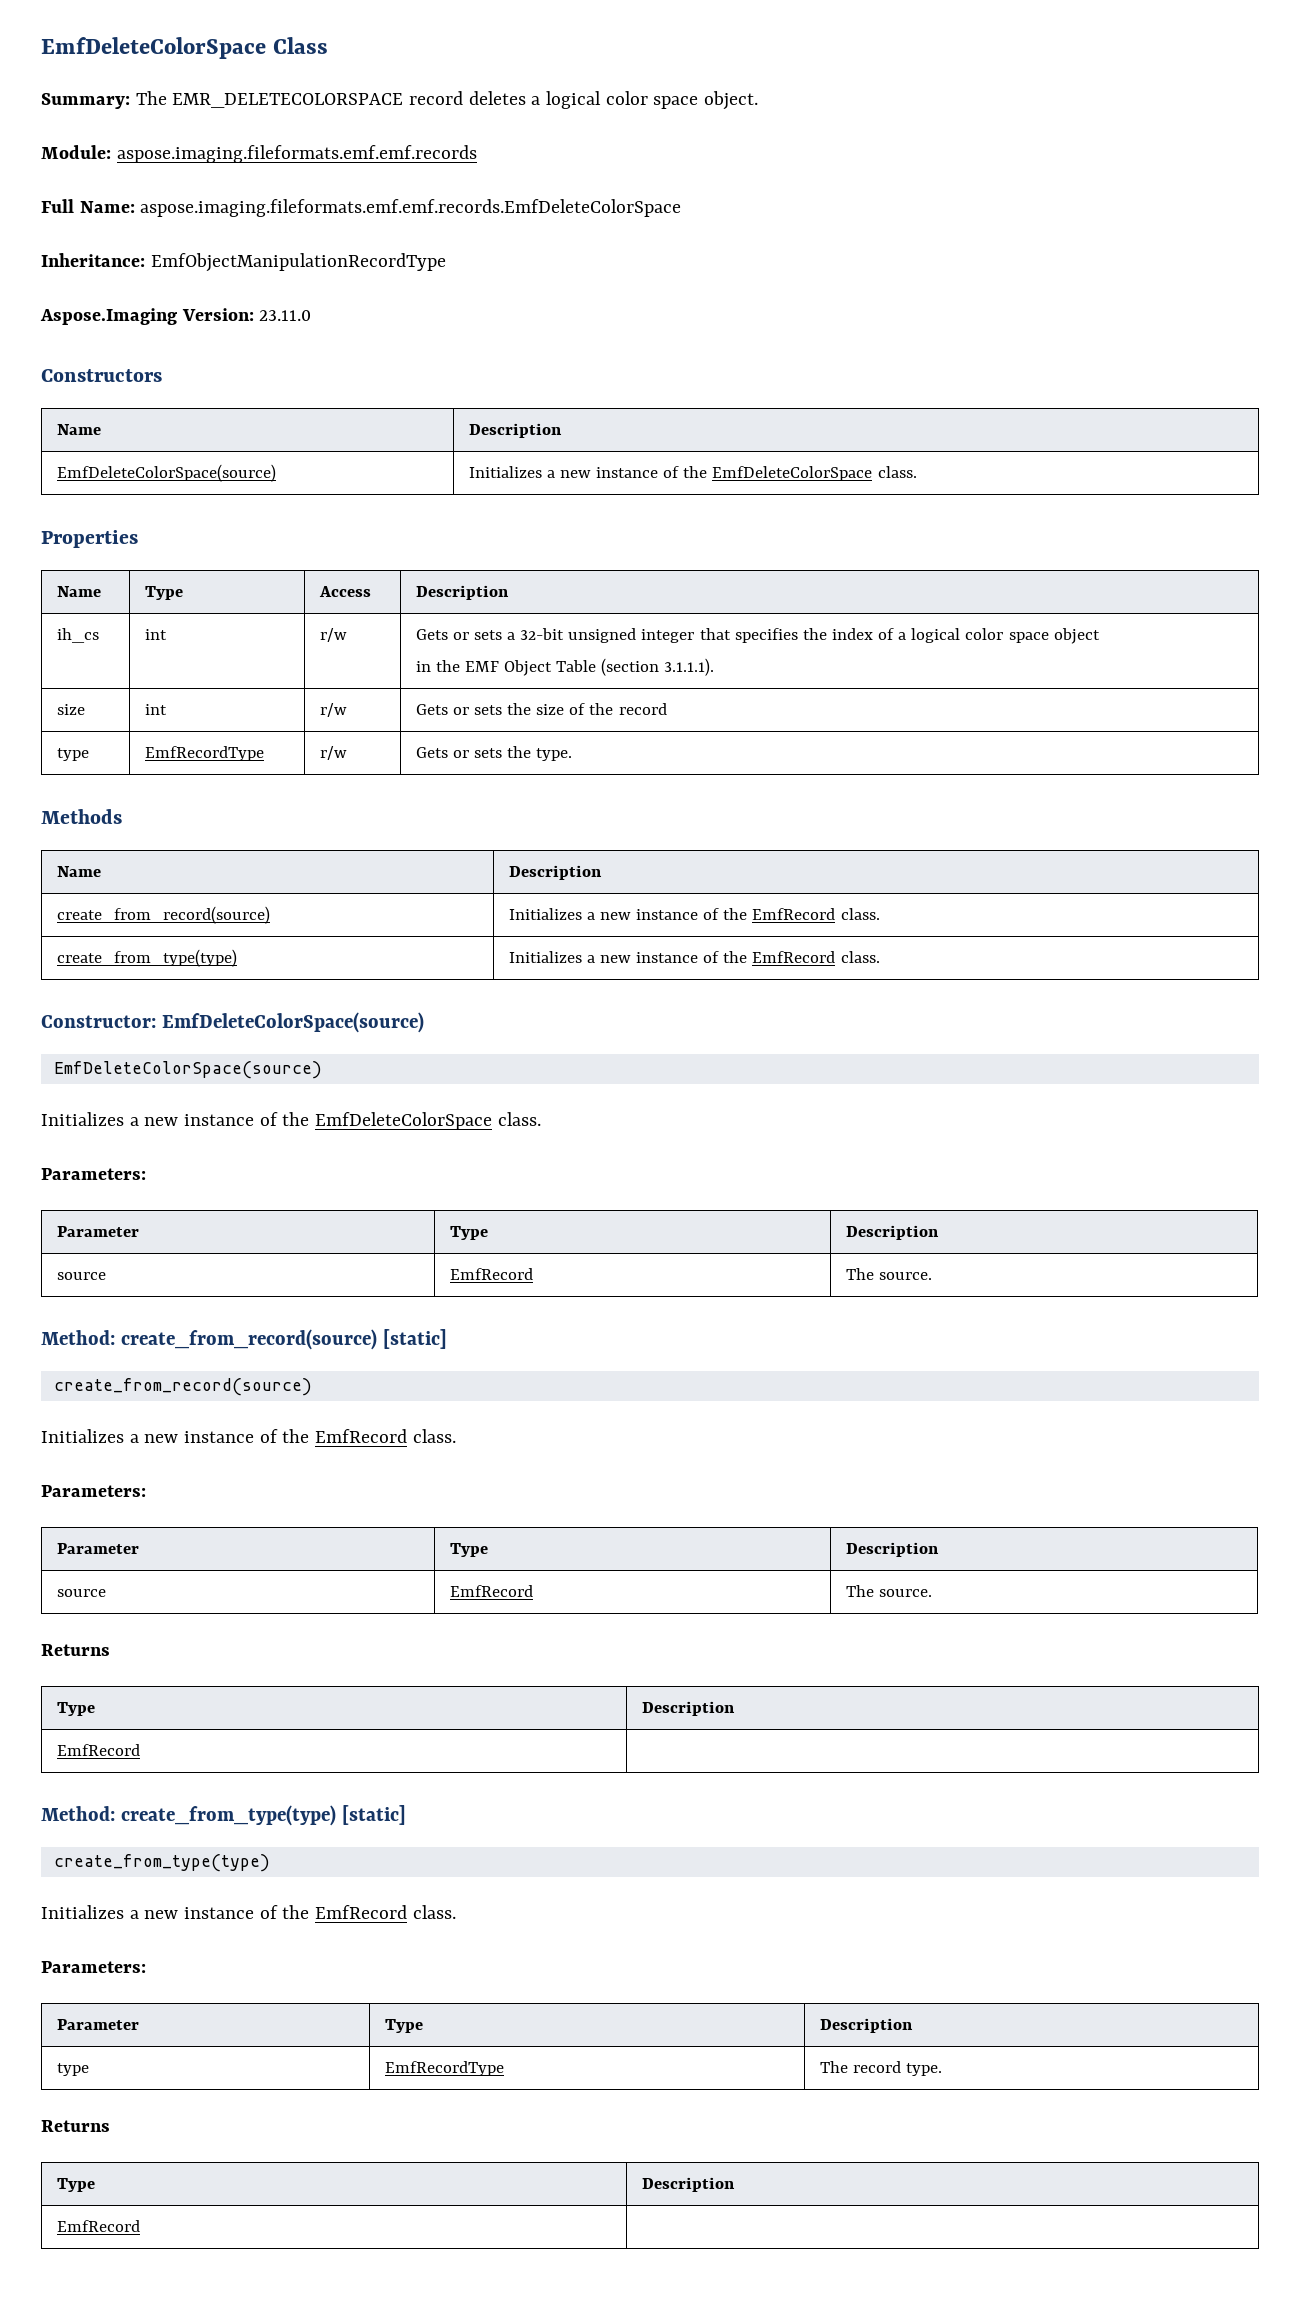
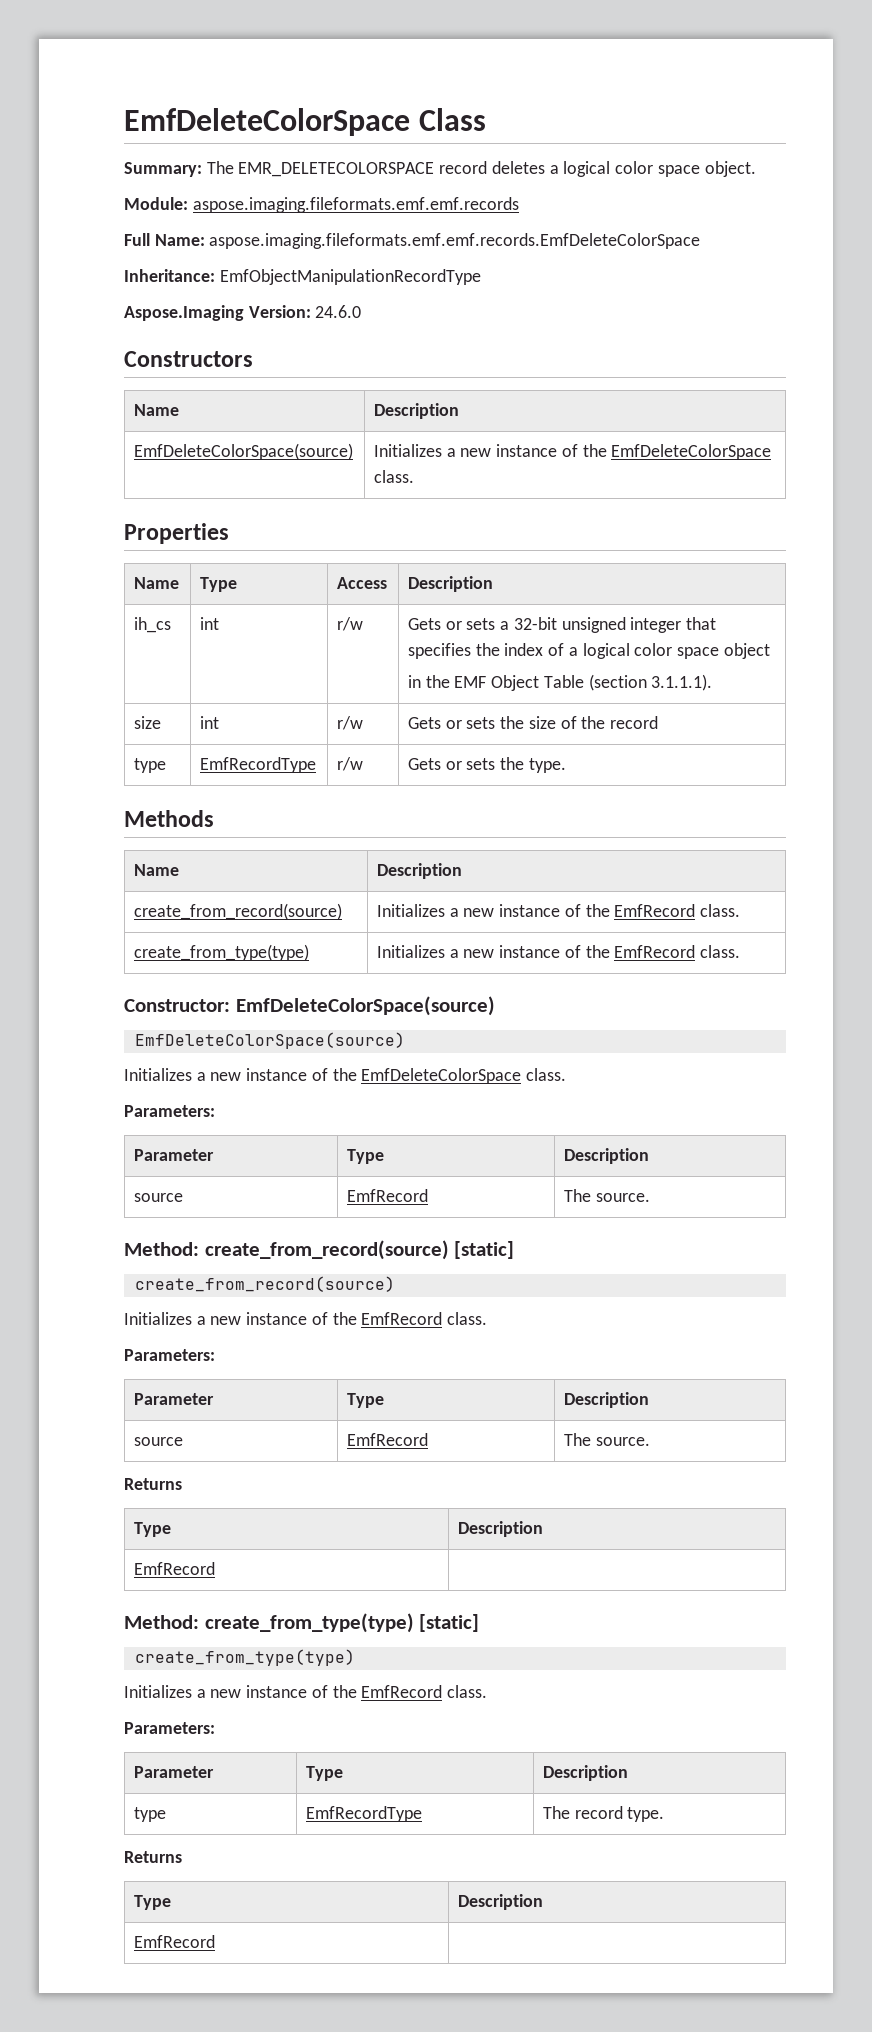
[259,310,312,321] 23.11.0 -> [315,305,362,318] 24.6.0

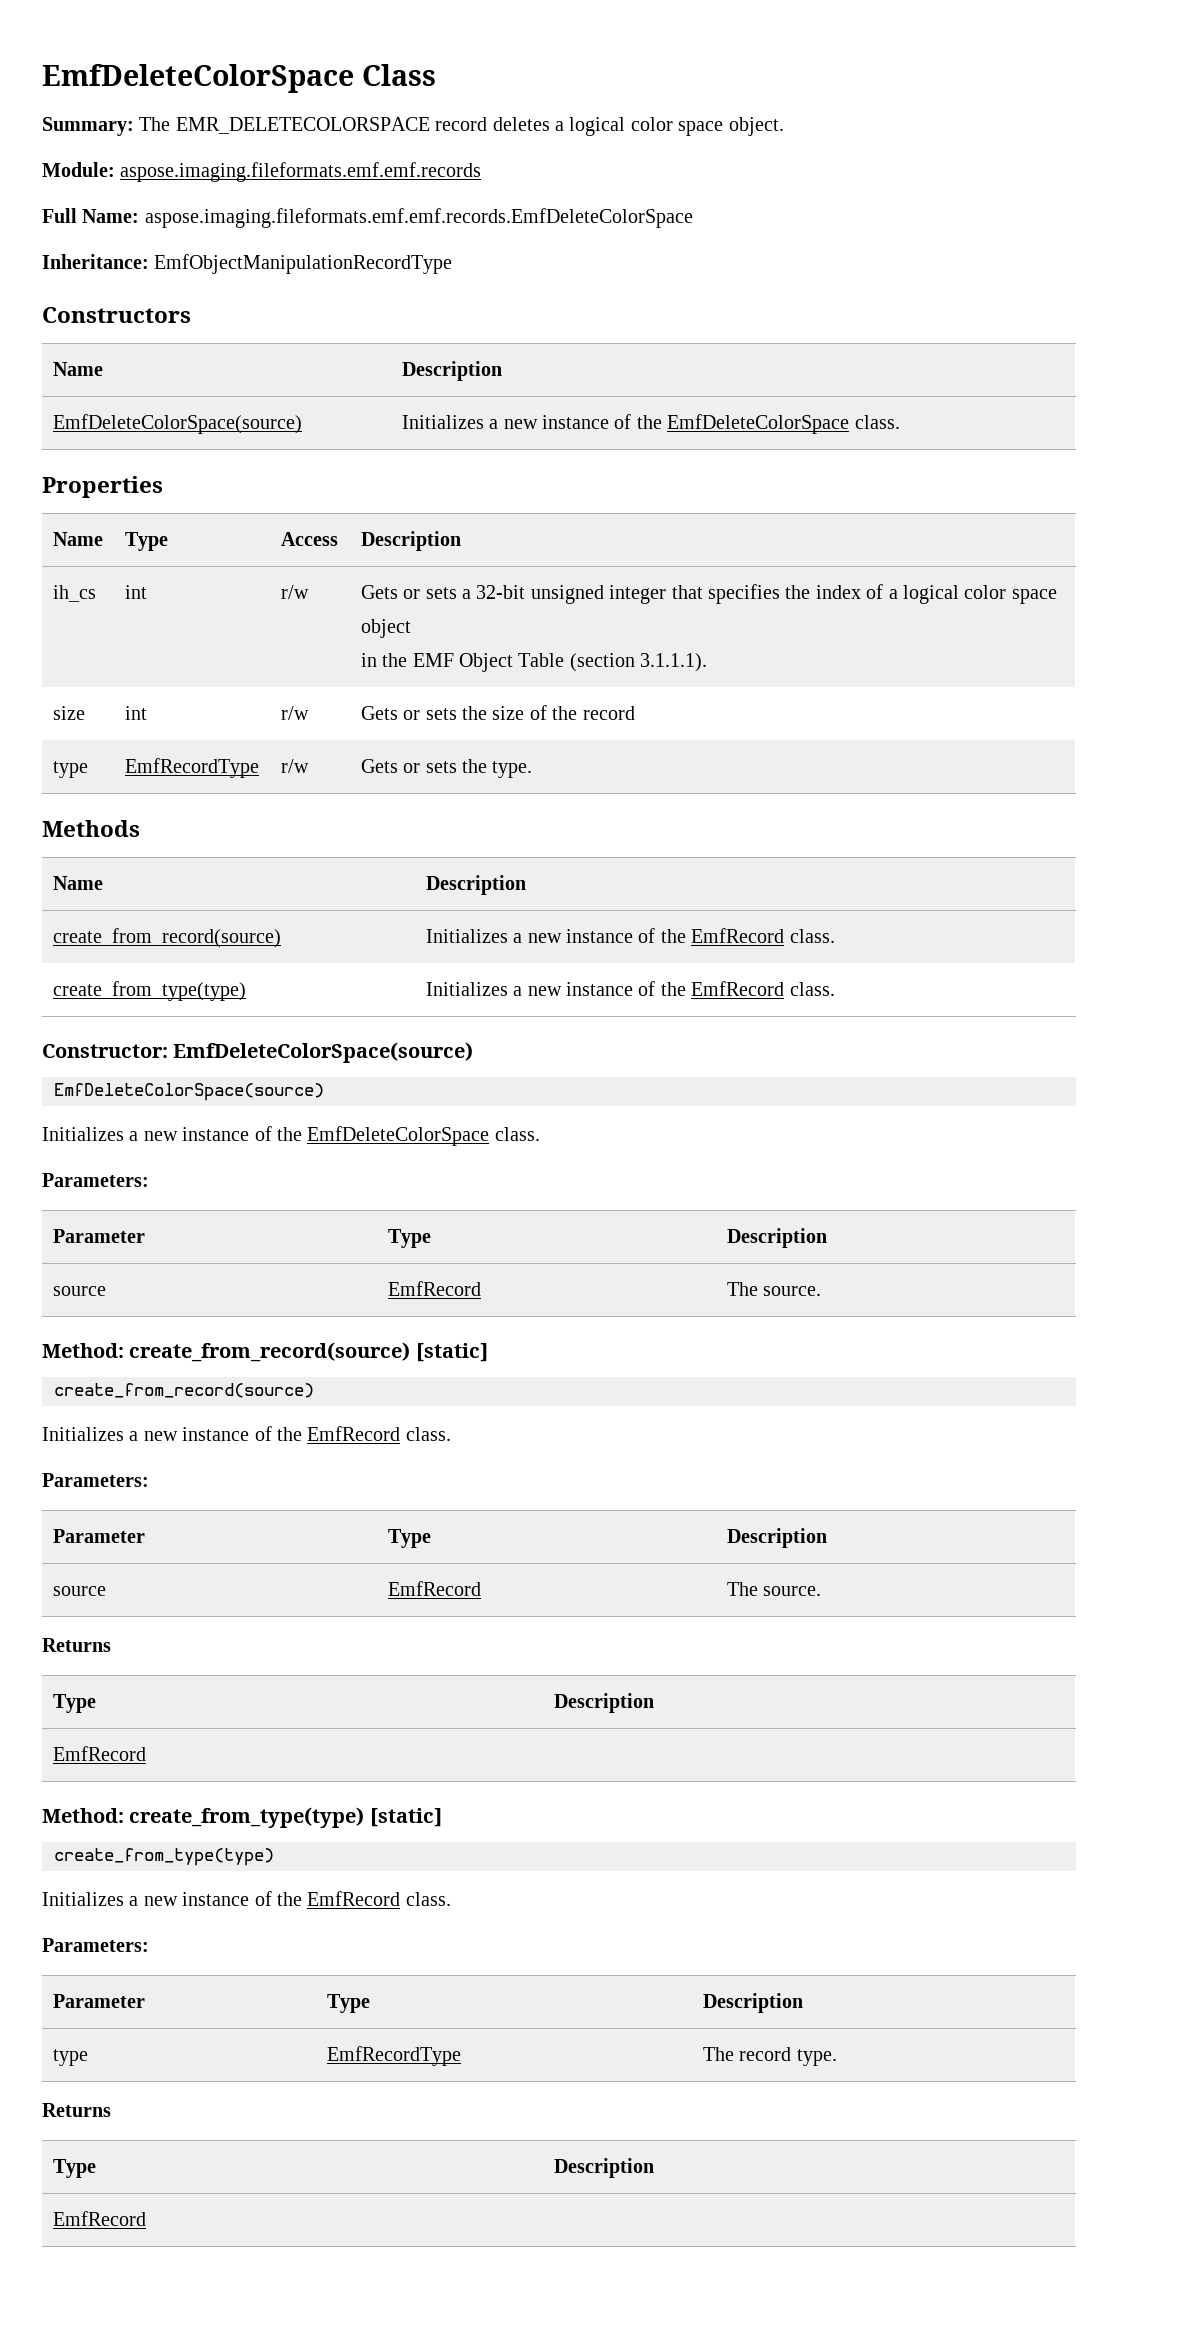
[124,305,362,321] // Aspose.Imaging Version: 24.6.0 -> (453, 264) none

